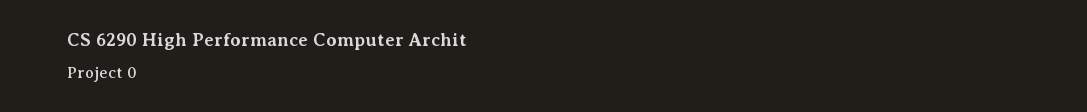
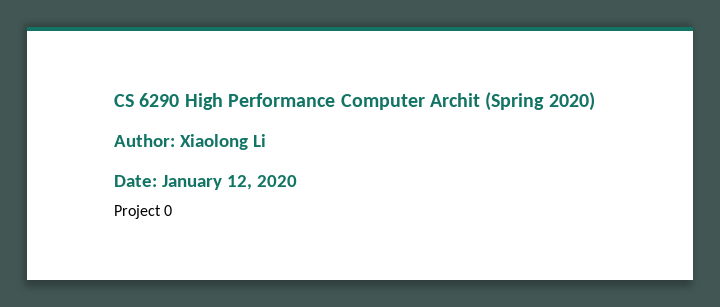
(467, 39) none -> [485,92,595,111] [114,134,266,150] [114,175,297,190] (Spring 2020) // Author: Xiaolong Li // Date: January 12, 2020

